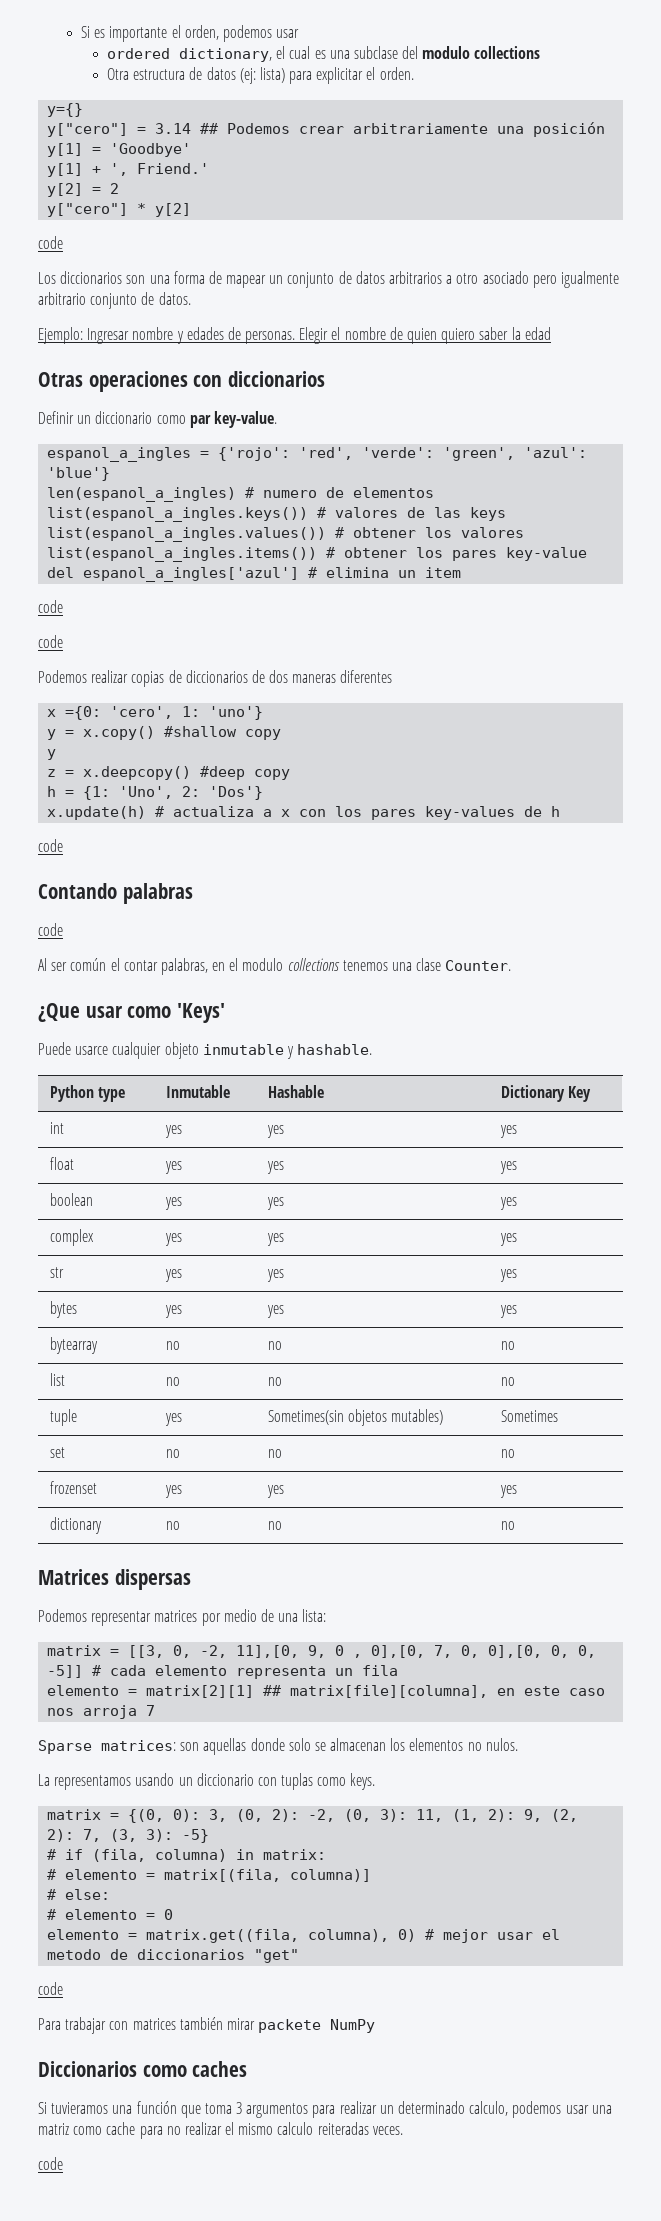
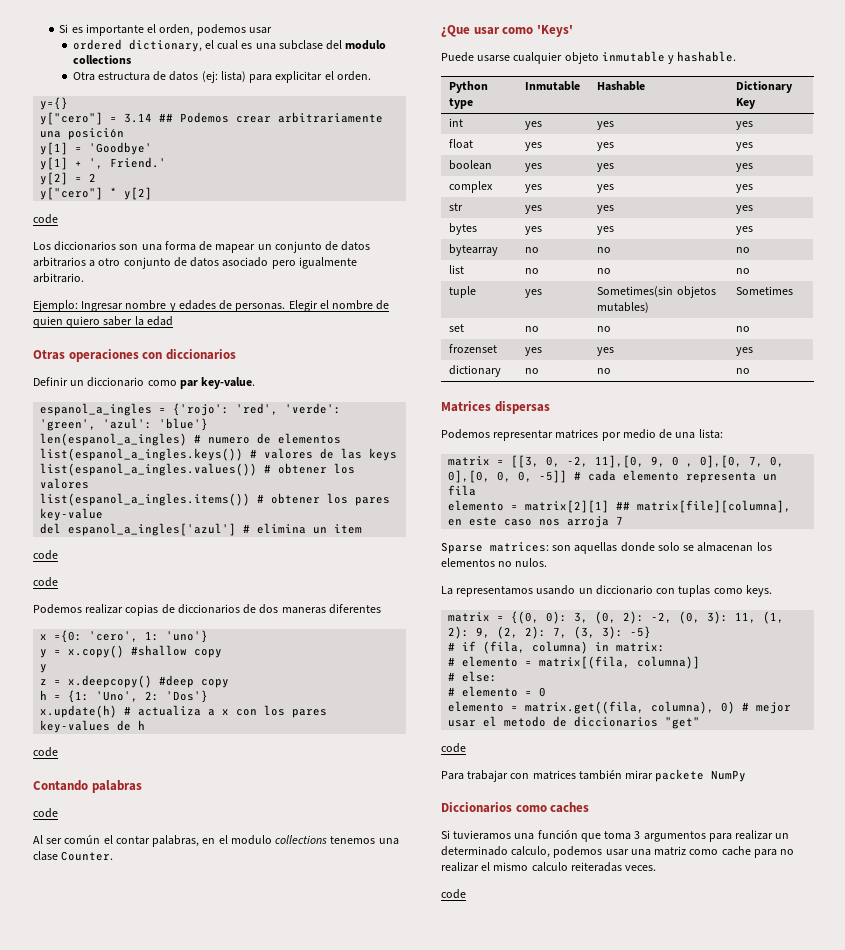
[482,271,619,288] [38,292,191,309] asociado pero igualmente arbitrario conjunto de datos. -> [123,257,357,269] [33,273,84,283] conjunto de datos asociado pero igualmente arbitrario.
[75,1046,109,1055] usarce -> [477,55,511,62] usarse

